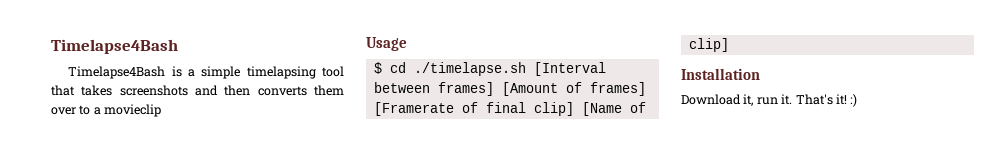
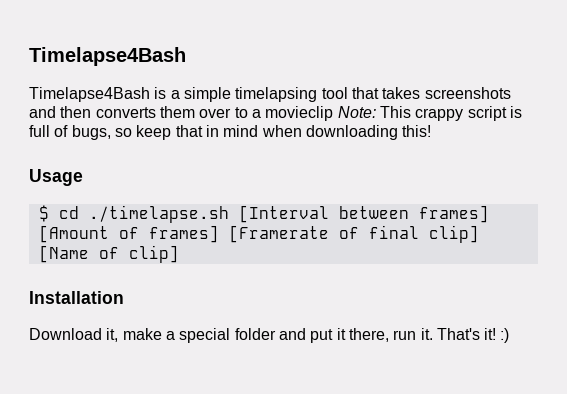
(162, 110) none -> [337,106,522,121] [29,125,432,140] Note: This crappy script is full of bugs, so keep that in mind when downloading this!
(754, 100) none -> [122,328,389,343] make a special folder and put it there,

